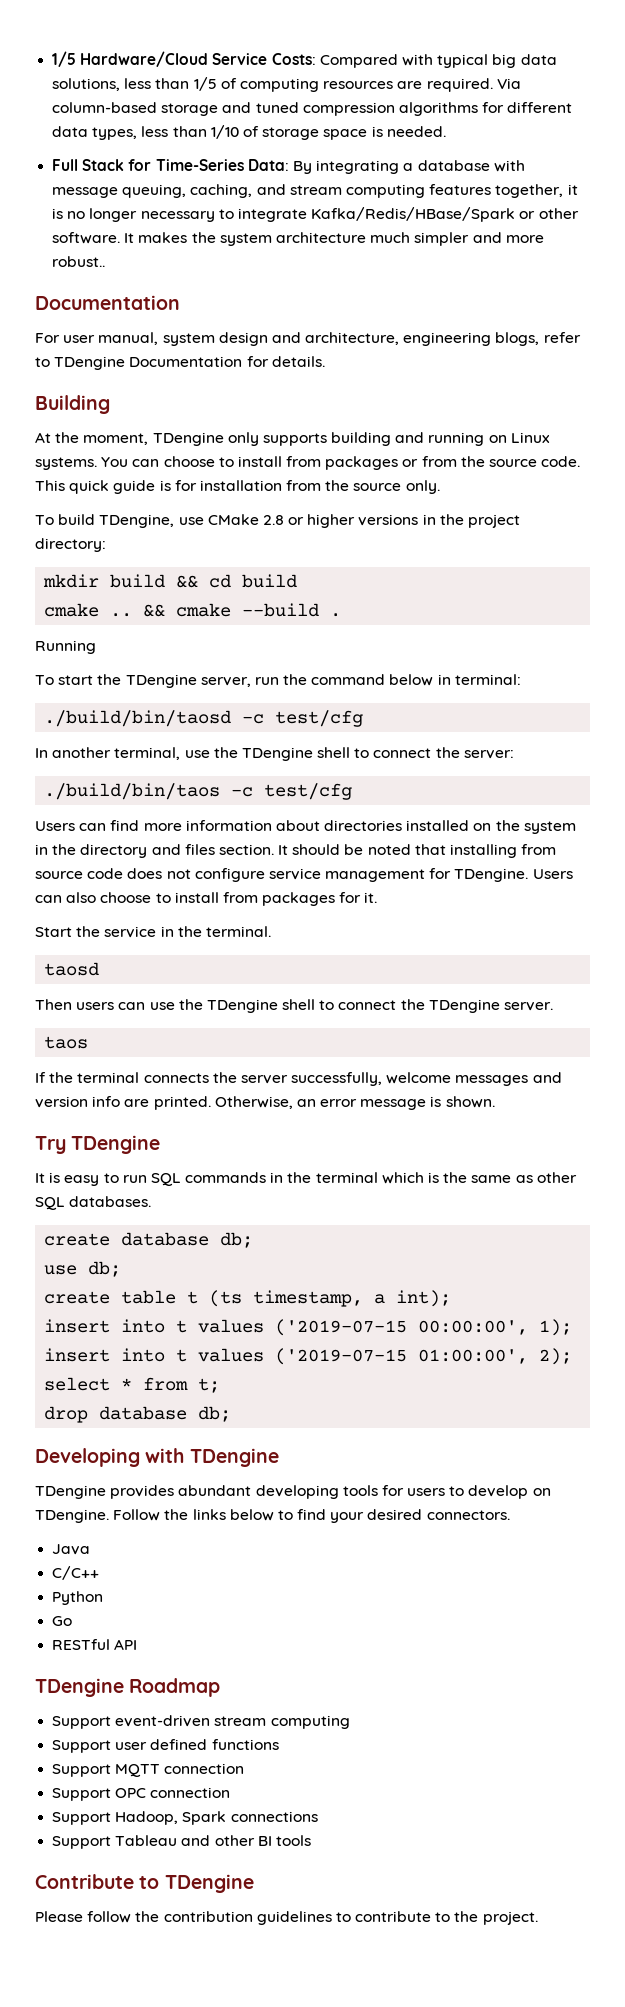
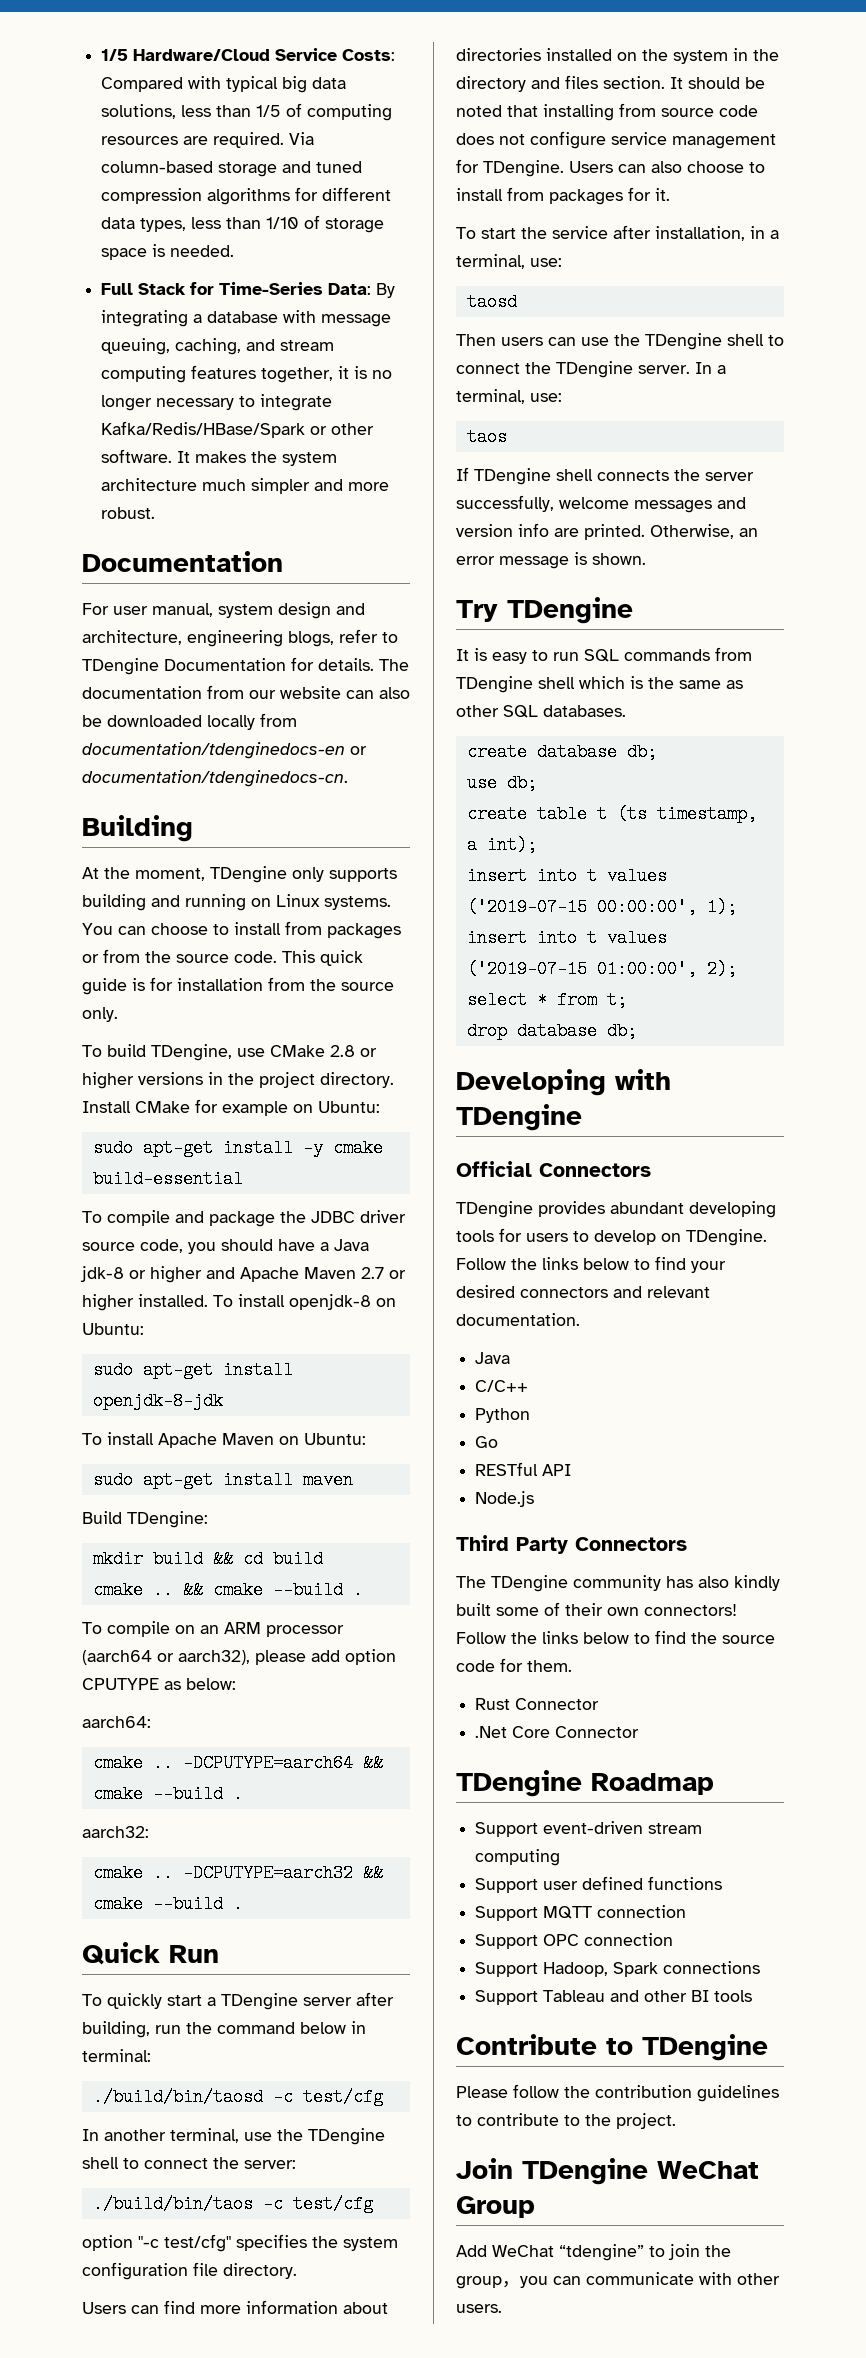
[52,256,106,267] robust.. -> [101,507,156,519] robust.
(325, 361) none -> [379,659,409,671] [82,685,410,699] [82,713,297,730] [82,742,367,759] [82,770,348,787] The documentation from our website can also be downloaded locally from documentation/tdenginedocs-en or documentation/tdenginedocs-cn.
[35,538,106,552] directory: -> [320,1072,394,1088] [82,1099,380,1116] [92,1139,383,1157] [92,1170,243,1188] [82,1210,406,1227] [82,1239,369,1254] [80,1266,406,1283] [82,1294,396,1311] [82,1323,144,1335] [92,1361,293,1379] [92,1392,223,1410] [82,1432,366,1448] [92,1471,353,1489] [82,1511,208,1528] directory. Install CMake for example on Ubuntu: // sudo apt-get install -y cmake build-essential // To compile and package the JDBC driver source code, you should have a Java jdk-8 or higher and Apache Maven 2.7 or higher installed. To install openjdk-8 on Ubuntu: // sudo apt-get install openjdk-8-jdk // To install Apache Maven on Ubuntu: // sudo apt-get install maven // Build TDengine:
[35,640,96,654] [35,674,251,688] Running // To start the TDengine server, -> [82,1621,344,1637] [82,1649,396,1665] [82,1678,236,1690] [82,1716,151,1728] [92,1754,383,1772] [92,1785,243,1803] [82,1826,149,1838] [92,1864,383,1882] [92,1895,243,1913] [82,1942,219,1965] [82,1992,394,2010] [82,2021,150,2038] To compile on an ARM processor (aarch64 or aarch32), please add option CPUTYPE as below: // aarch64: // cmake .. -DCPUTYPE=aarch64 && cmake --build . // aarch32: // cmake .. -DCPUTYPE=aarch32 && cmake --build . // Quick Run // To quickly start a TDengine server after building,
(353, 791) none -> [82,2234,398,2252] [82,2262,297,2280] // option "-c test/cfg" specifies the system configuration file directory.
[35,926,271,938] Start the service in the terminal. -> [456,225,779,241] [456,254,562,269] To start the service after installation, in a terminal, use:
(554, 1006) none -> [695,362,726,374] [456,389,562,404] In a terminal, use:
[49,1072,140,1083] the terminal -> [474,468,593,485] TDengine shell
[270,1172,378,1183] in the terminal -> [715,647,752,661] [456,676,575,693] from TDengine shell
(279, 1457) none -> [456,1161,651,1177] // Official Connectors
[426,1510,510,1520] connectors. -> [520,1286,710,1298] [456,1313,580,1326] connectors and relevant documentation.
(138, 1644) none -> [475,1491,535,1507] [456,1535,687,1554] [456,1575,780,1592] [456,1602,737,1616] [456,1630,775,1644] [456,1658,572,1672] [475,1698,600,1710] [475,1726,640,1738] // Node.js // Third Party Connectors // The TDengine community has also kindly built some of their own connectors! Follow the links below to find the source code for them. // Rust Connector // .Net Core Connector
(538, 1918) none -> [456,2158,759,2185] [456,2196,535,2218] [456,2244,731,2261] [456,2272,780,2289] [456,2304,502,2313] // Join TDengine WeChat Group // Add WeChat “tdengine” to join the group，you can communicate with other users.

